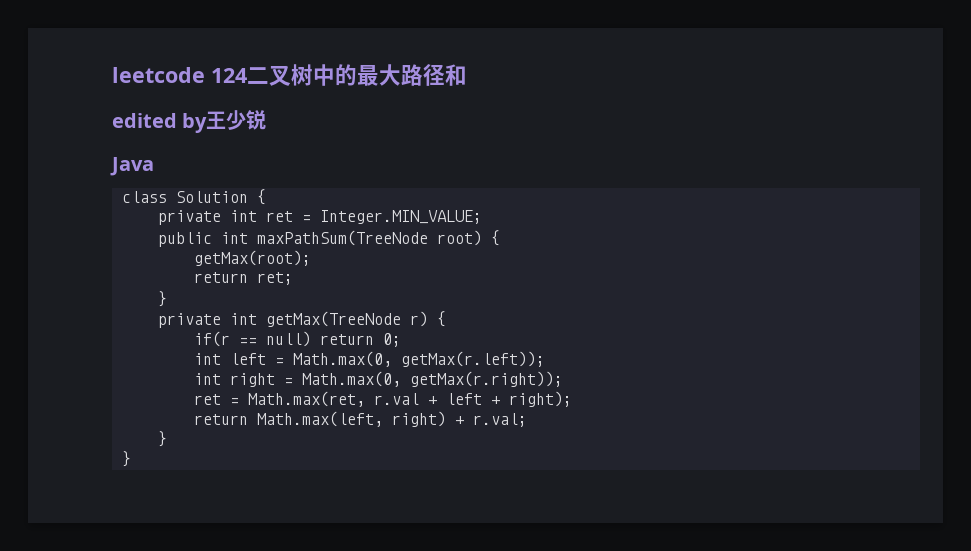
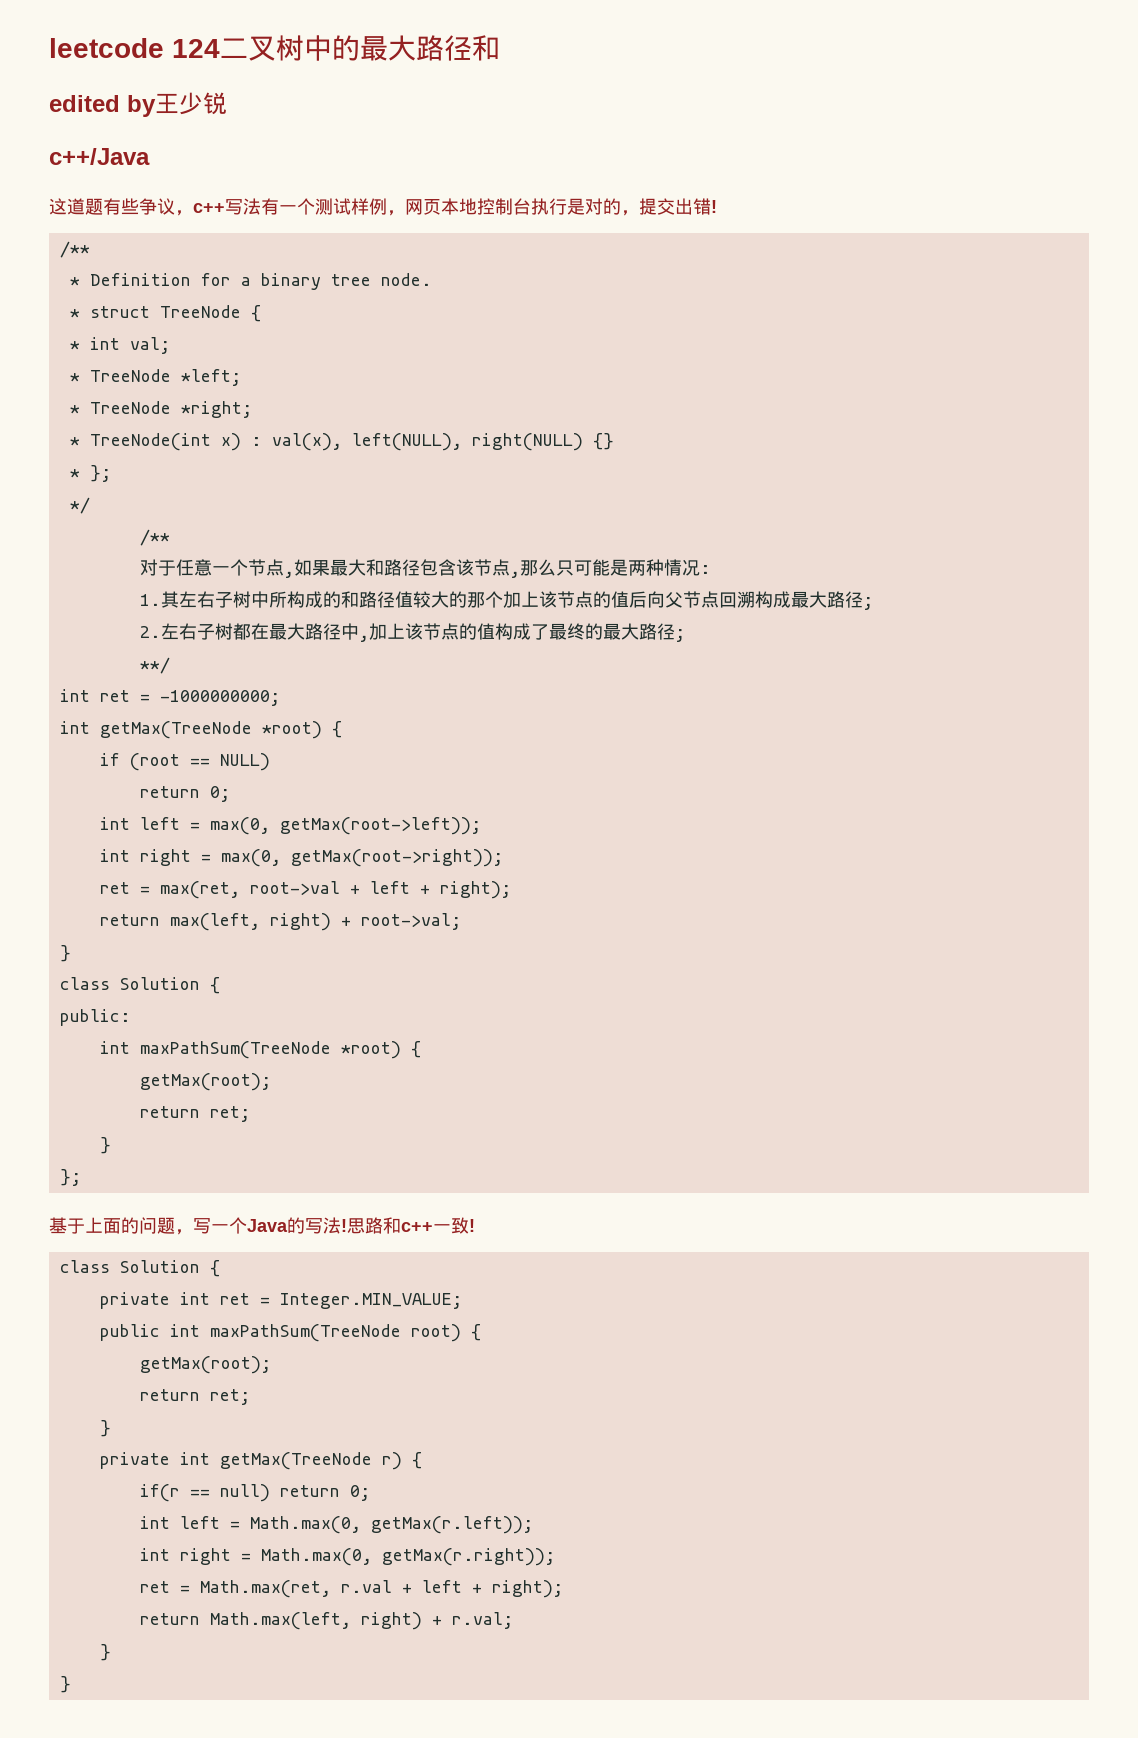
[110,157,154,176] Java -> [49,148,150,165] [49,198,717,216] [59,241,90,258] [69,273,432,290] [69,305,261,322] [69,337,170,354] [69,369,241,386] [69,401,252,418] [69,433,614,451] [69,465,111,482] [69,497,90,514] [139,529,170,546] [139,559,711,578] [139,591,873,610] [139,623,685,642] [139,657,170,674] [59,689,280,706] [59,721,342,739] [99,753,270,771] [139,786,230,802] [99,817,481,835] [99,849,503,867] [99,881,511,899] [99,913,461,931] [59,945,71,962] [59,977,220,994] [59,1009,131,1026] [99,1041,421,1059] [139,1073,271,1091] [139,1106,250,1122] [99,1137,111,1154] [59,1169,81,1186] [49,1217,475,1235] c++/Java // 这道题有些争议，c++写法有一个测试样例，网页本地控制台执行是对的，提交出错! // /** // * Definition for a binary tree node. // * struct TreeNode { // * int val; // * TreeNode *left; // * TreeNode *right; // * TreeNode(int x) : val(x), left(NULL), right(NULL) {} // * }; // */ // /** // 对于任意一个节点,如果最大和路径包含该节点,那么只可能是两种情况: // 1.其左右子树中所构成的和路径值较大的那个加上该节点的值后向父节点回溯构成最大路径; // 2.左右子树都在最大路径中,加上该节点的值构成了最终的最大路径; // **/ // int ret = -1000000000; // int getMax(TreeNode *root) { // if (root == NULL) // return 0; // int left = max(0, getMax(root->left)); // int right = max(0, getMax(root->right)); // ret = max(ret, root->val + left + right); // return max(left, right) + root->val; // } // class Solution { // public: // int maxPathSum(TreeNode *root) { // getMax(root); // return ret; // } // }; // 基于上面的问题，写一个Java的写法!思路和c++一致!

